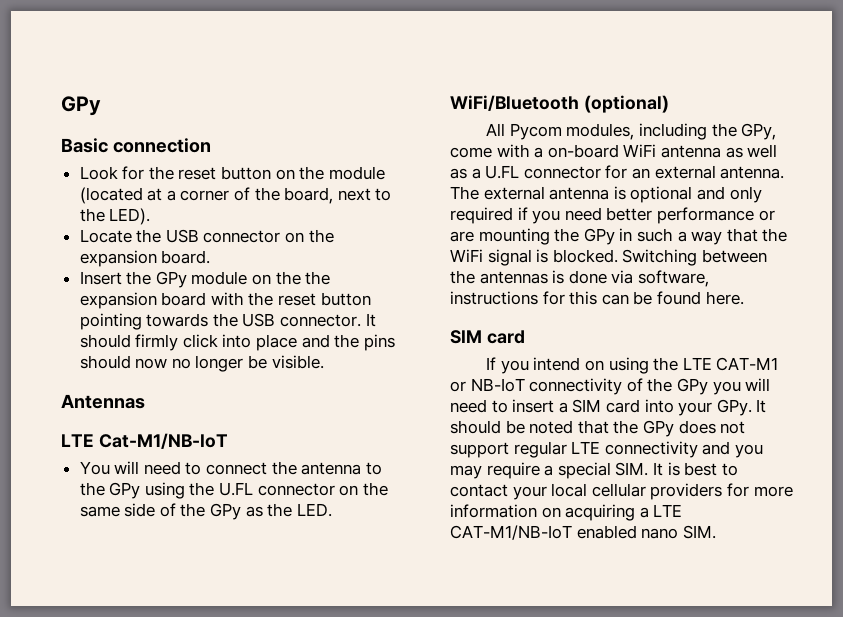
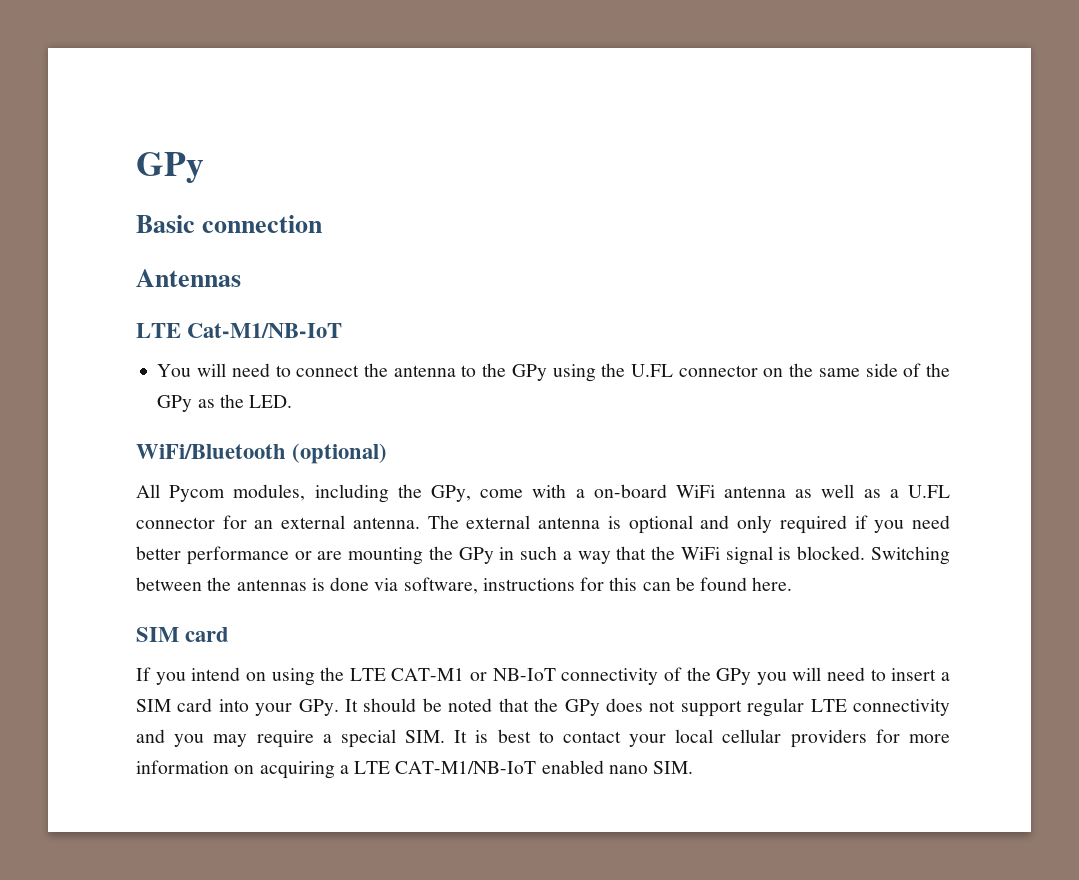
[79,166,385,180] [79,187,392,204] [79,208,151,225] [79,229,334,243] [79,250,211,267] [79,271,331,288] [79,292,371,309] [79,313,376,330] [79,334,395,351] [79,355,324,372] // Look for the reset button on the module (located at a corner of the board, next to the LED). // Locate the USB connector on the expansion board. // Insert the GPy module on the the expansion board with the reset button pointing towards the USB connector. It should firmly click into place and the pins should now no longer be visible. -> (323, 224) none

